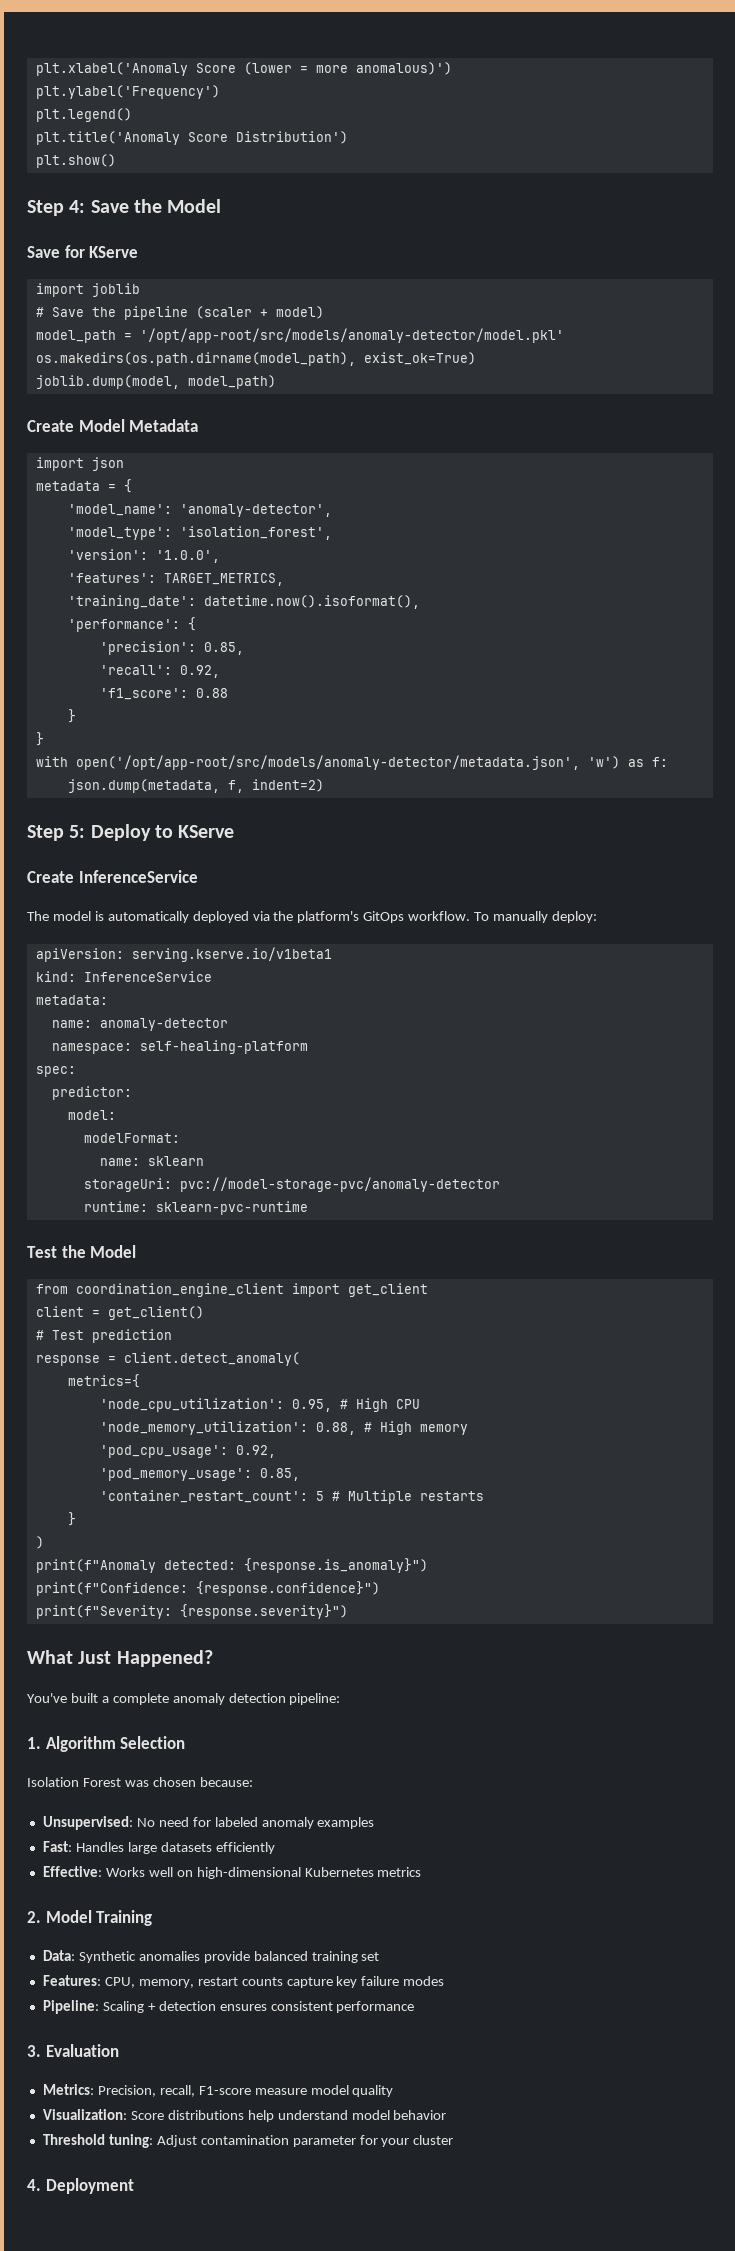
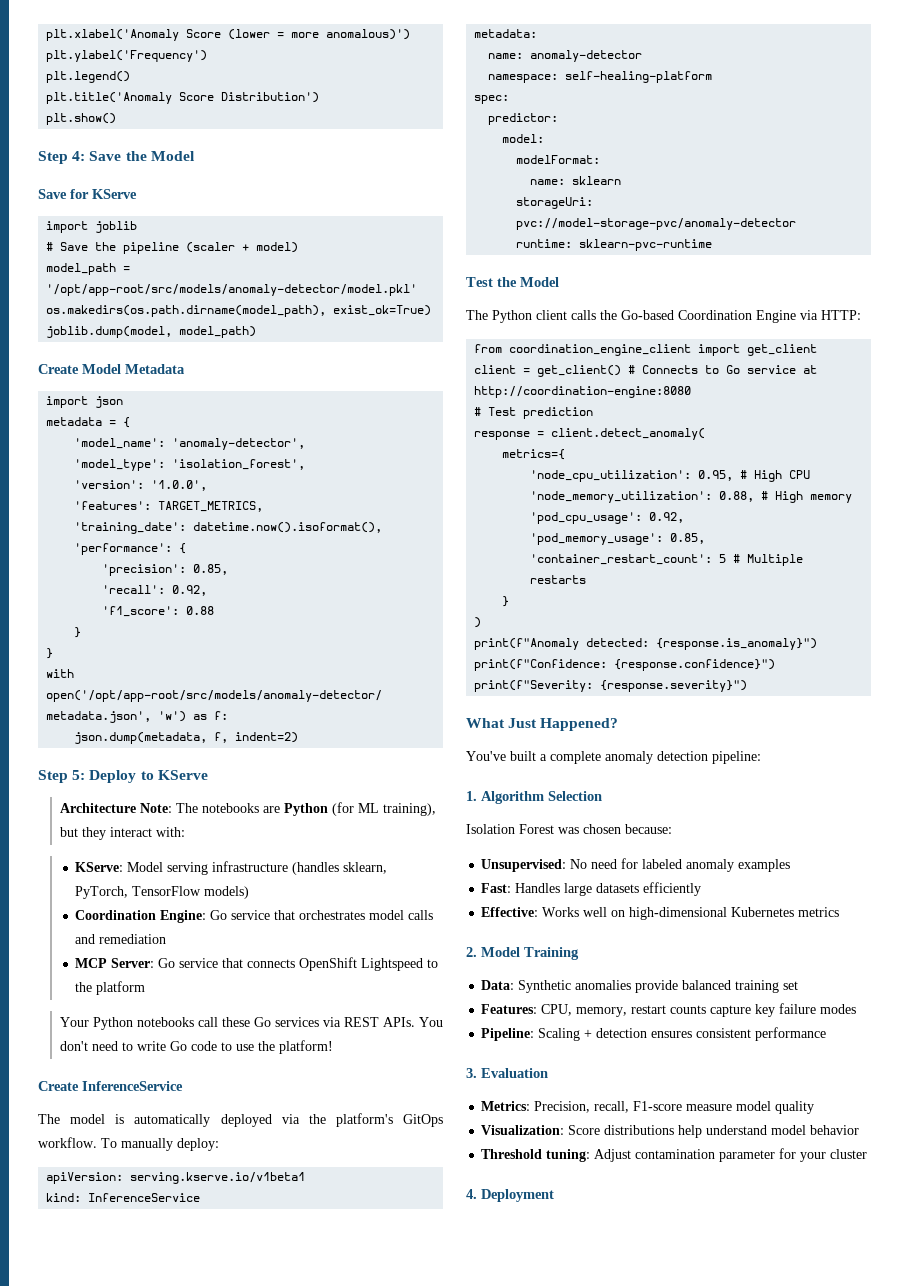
(235, 831) none -> [59,802,436,816] [59,827,185,840] [75,861,388,875] [75,886,250,899] [75,910,434,923] [75,934,167,944] [75,957,439,971] [75,981,146,995] [59,1017,443,1030] [59,1040,333,1054] // Architecture Note: The notebooks are Python (for ML training), but they interact with: // KServe: Model serving infrastructure (handles sklearn, PyTorch, TensorFlow models) // Coordination Engine: Go service that orchestrates model calls and remediation // MCP Server: Go service that connects OpenShift Lightspeed to the platform // Your Python notebooks call these Go services via REST APIs. You don't need to write Go code to use the platform!
(137, 1251) none -> [466,310,861,323] // The Python client calls the Go-based Coordination Engine via HTTP:
(204, 1313) none -> [628,365,818,374] [474,386,692,398] # Connects to Go service at http://coordination-engine:8080

